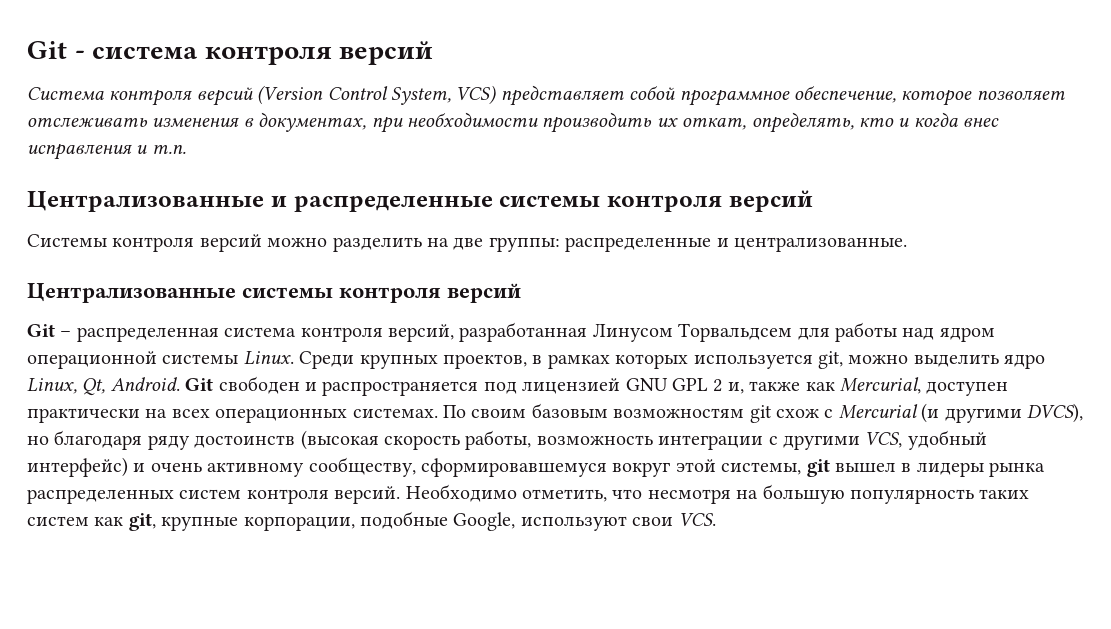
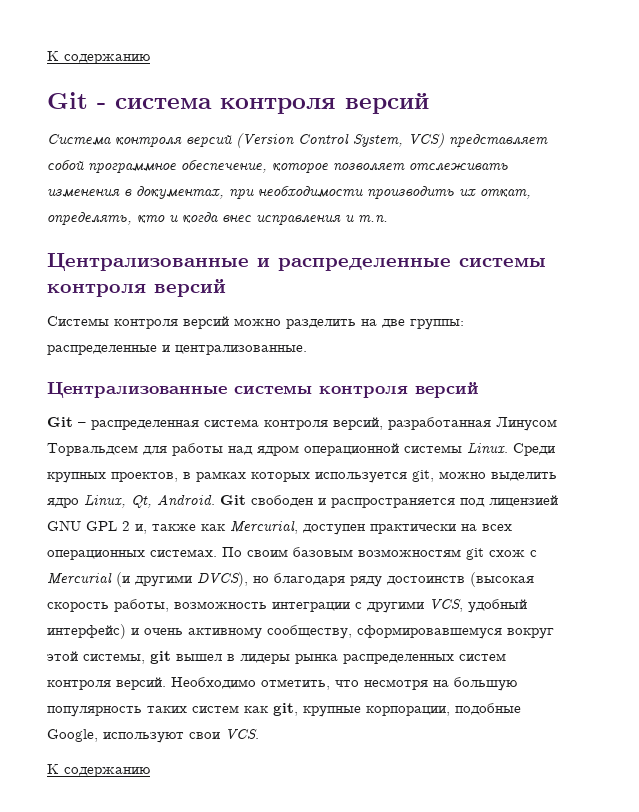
(27, 50) none -> [47,51,150,64] К содержанию //
(716, 520) none -> [47,764,150,777] // К содержанию

